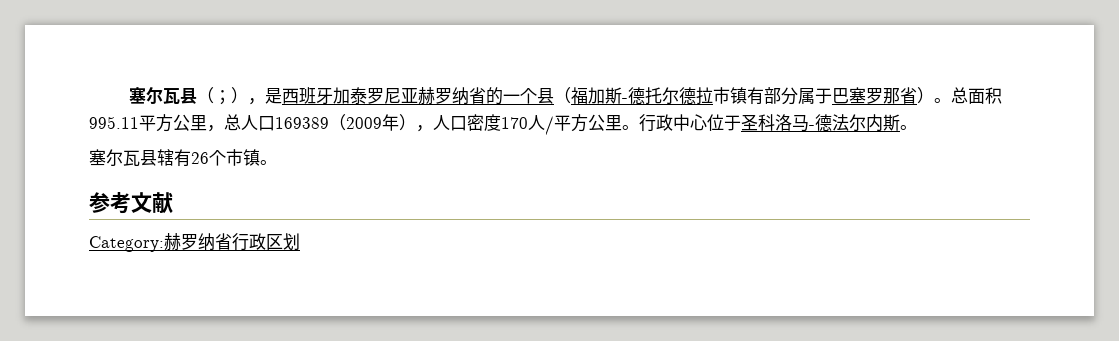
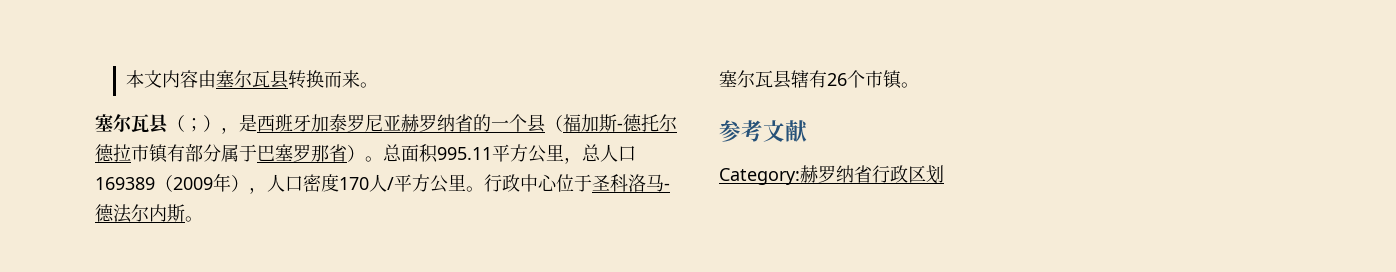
(128, 95) none -> [125,70,378,89] 本文内容由塞尔瓦县转换而来。 //

